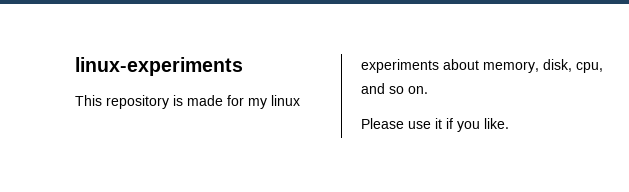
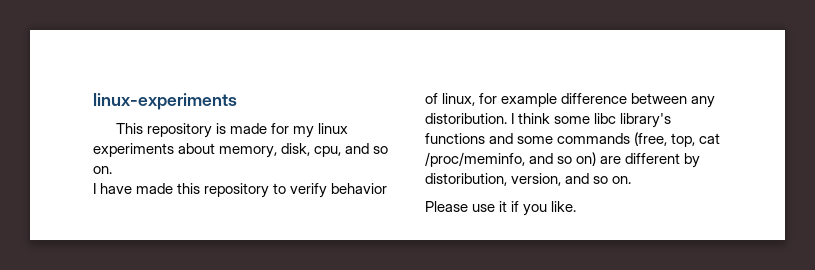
(428, 90) none -> [93,183,388,198] [425,93,716,108] [425,113,672,128] [425,132,721,147] [425,152,701,168] [425,173,632,186] // I have made this repository to verify behavior of linux, for example difference between any distoribution. I think some libc library's functions and some commands (free, top, cat /proc/meminfo, and so on) are different by distoribution, version, and so on.

